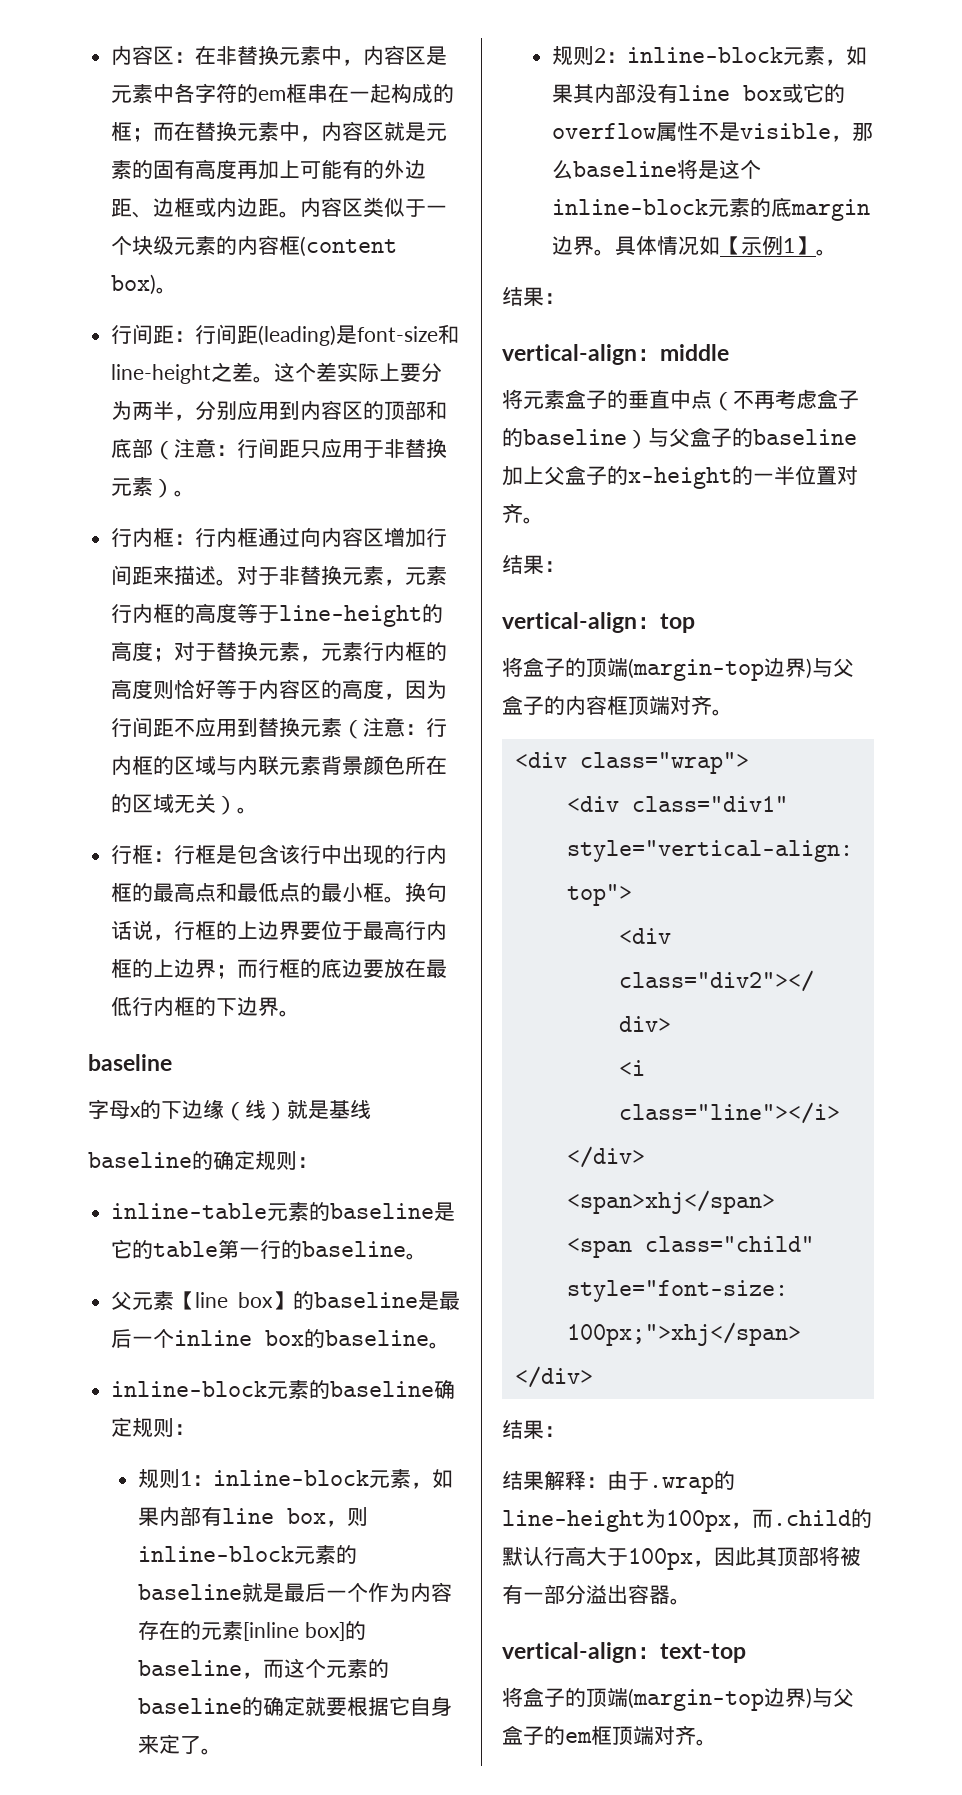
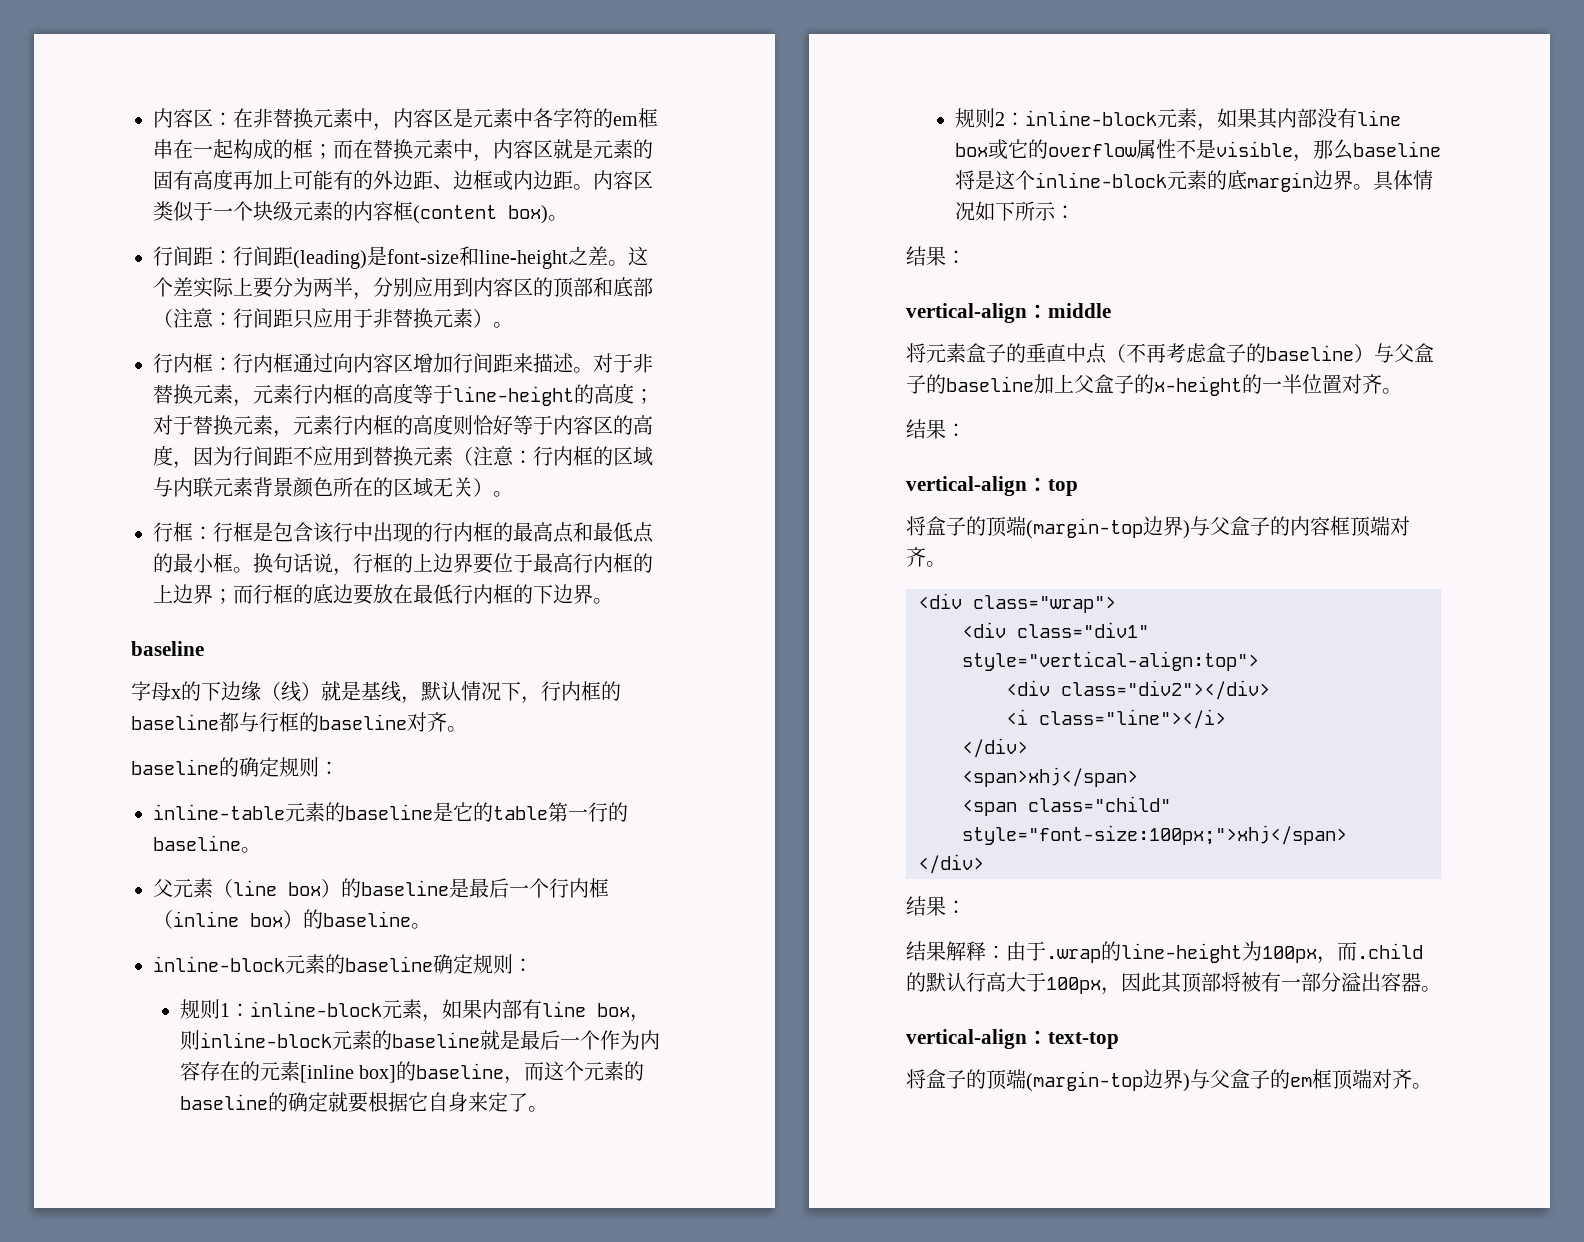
(371, 1109) none -> [401,681,621,704] [131,712,467,732] ，默认情况下，行内框的baseline都与行框的baseline对齐。
[174,1291,293,1310] 【line box】 -> [213,879,341,898] （line box）
(175, 1338) none -> [549,878,609,898] [153,910,173,929] 行内框（
(305, 1338) none -> [283,910,303,929] ）
[719,236,837,256] 【示例1】。 -> [994,201,1075,221] 下所示：

